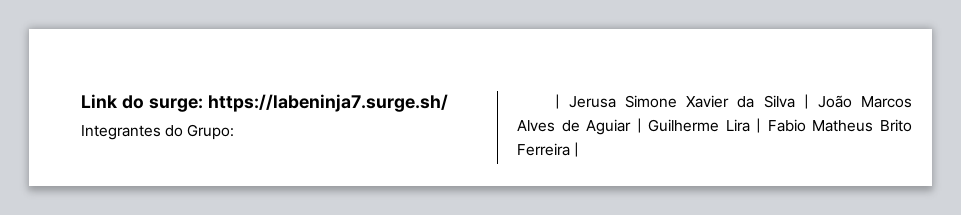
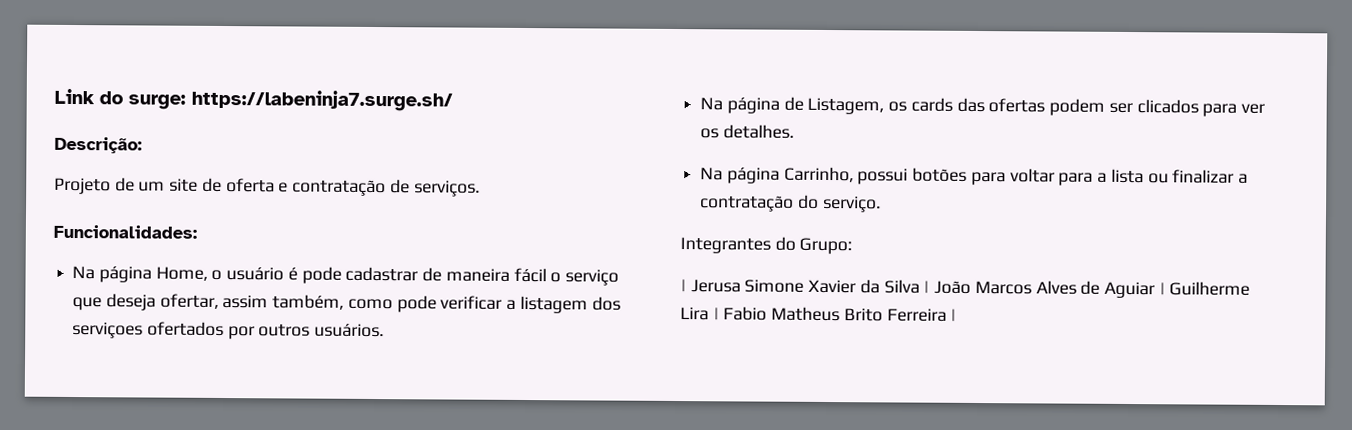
(448, 103) none -> [54,136,142,154] [54,177,480,197] [53,224,197,239] [72,265,619,286] [72,293,621,314] [72,321,385,340] [700,96,1265,117] [700,124,794,139] [700,166,1248,186] [700,194,881,213] // Descrição: // Projeto de um site de oferta e contratação de serviços. // Funcionalidades: // Na página Home, o usuário é pode cadastrar de maneira fácil o serviço que deseja ofertar, assim também, como pode verificar a listagem dos serviçoes ofertados por outros usuários. // Na página de Listagem, os cards das ofertas podem ser clicados para ver os detalhes. // Na página Carrinho, possui botões para voltar para a lista ou finalizar a contratação do serviço.

